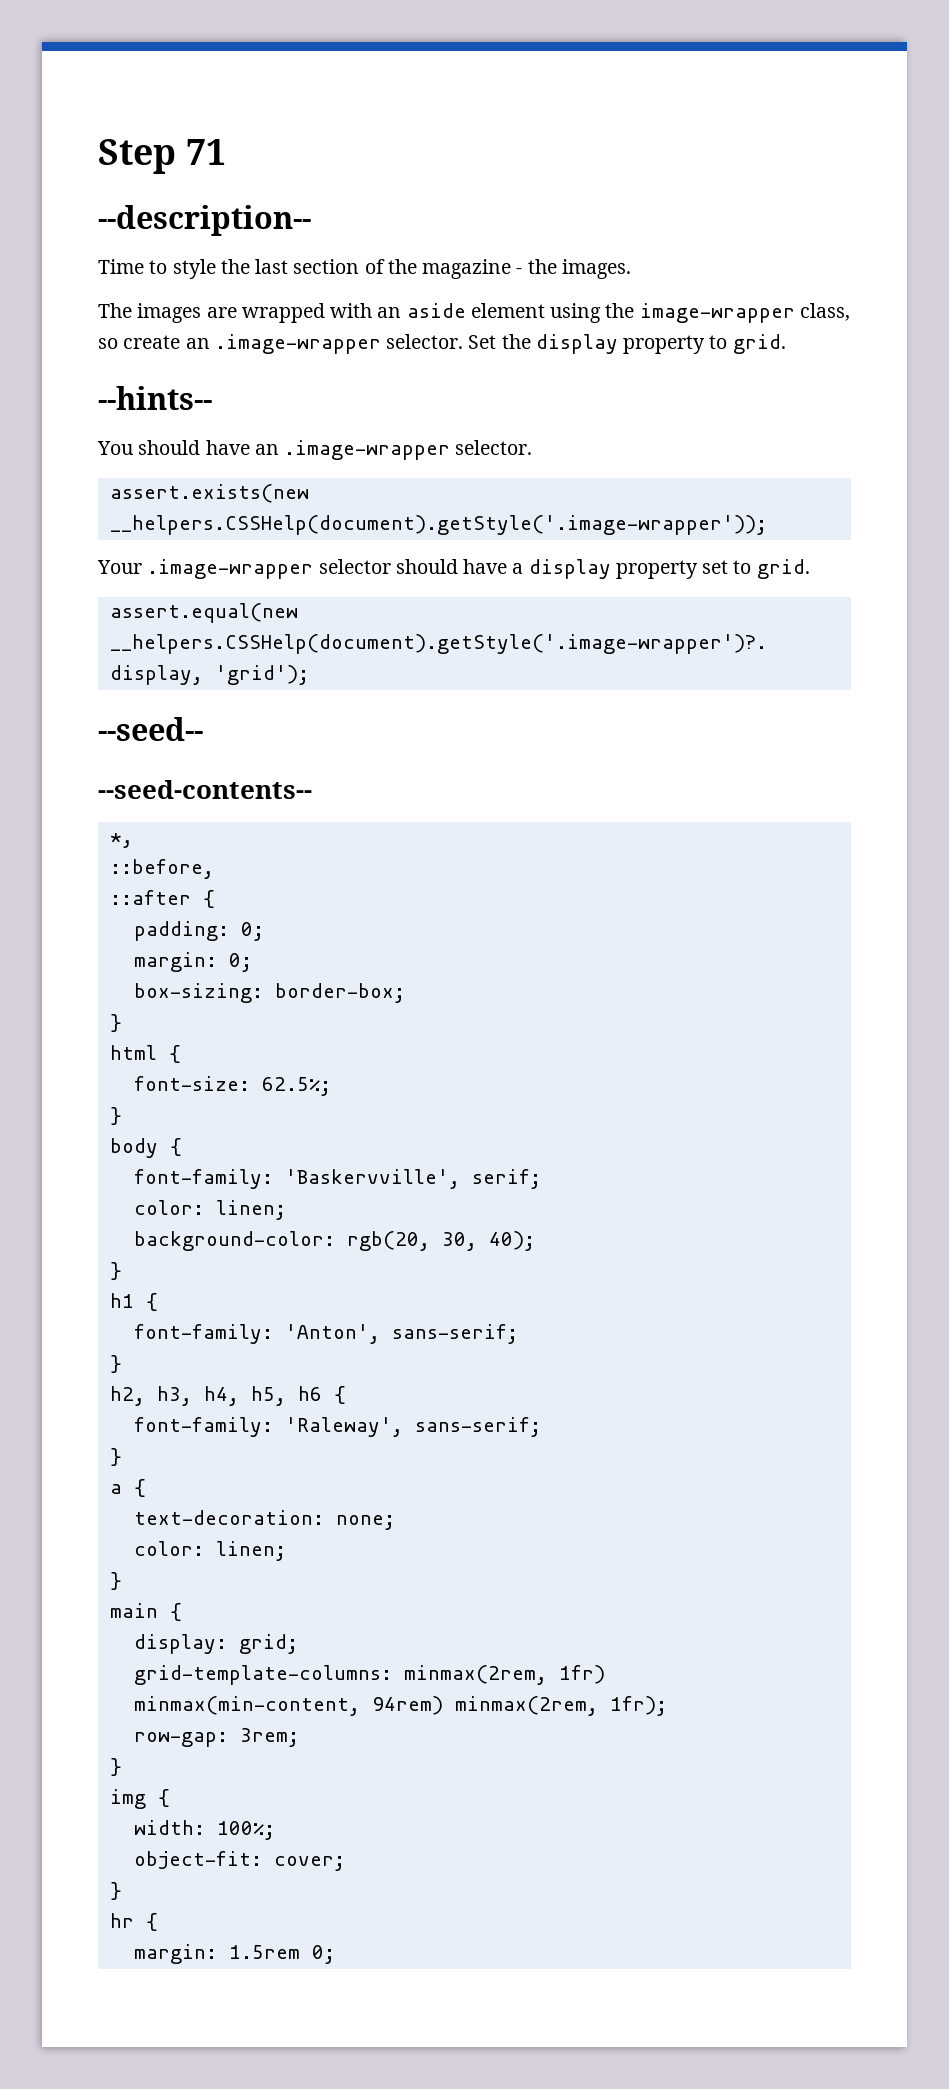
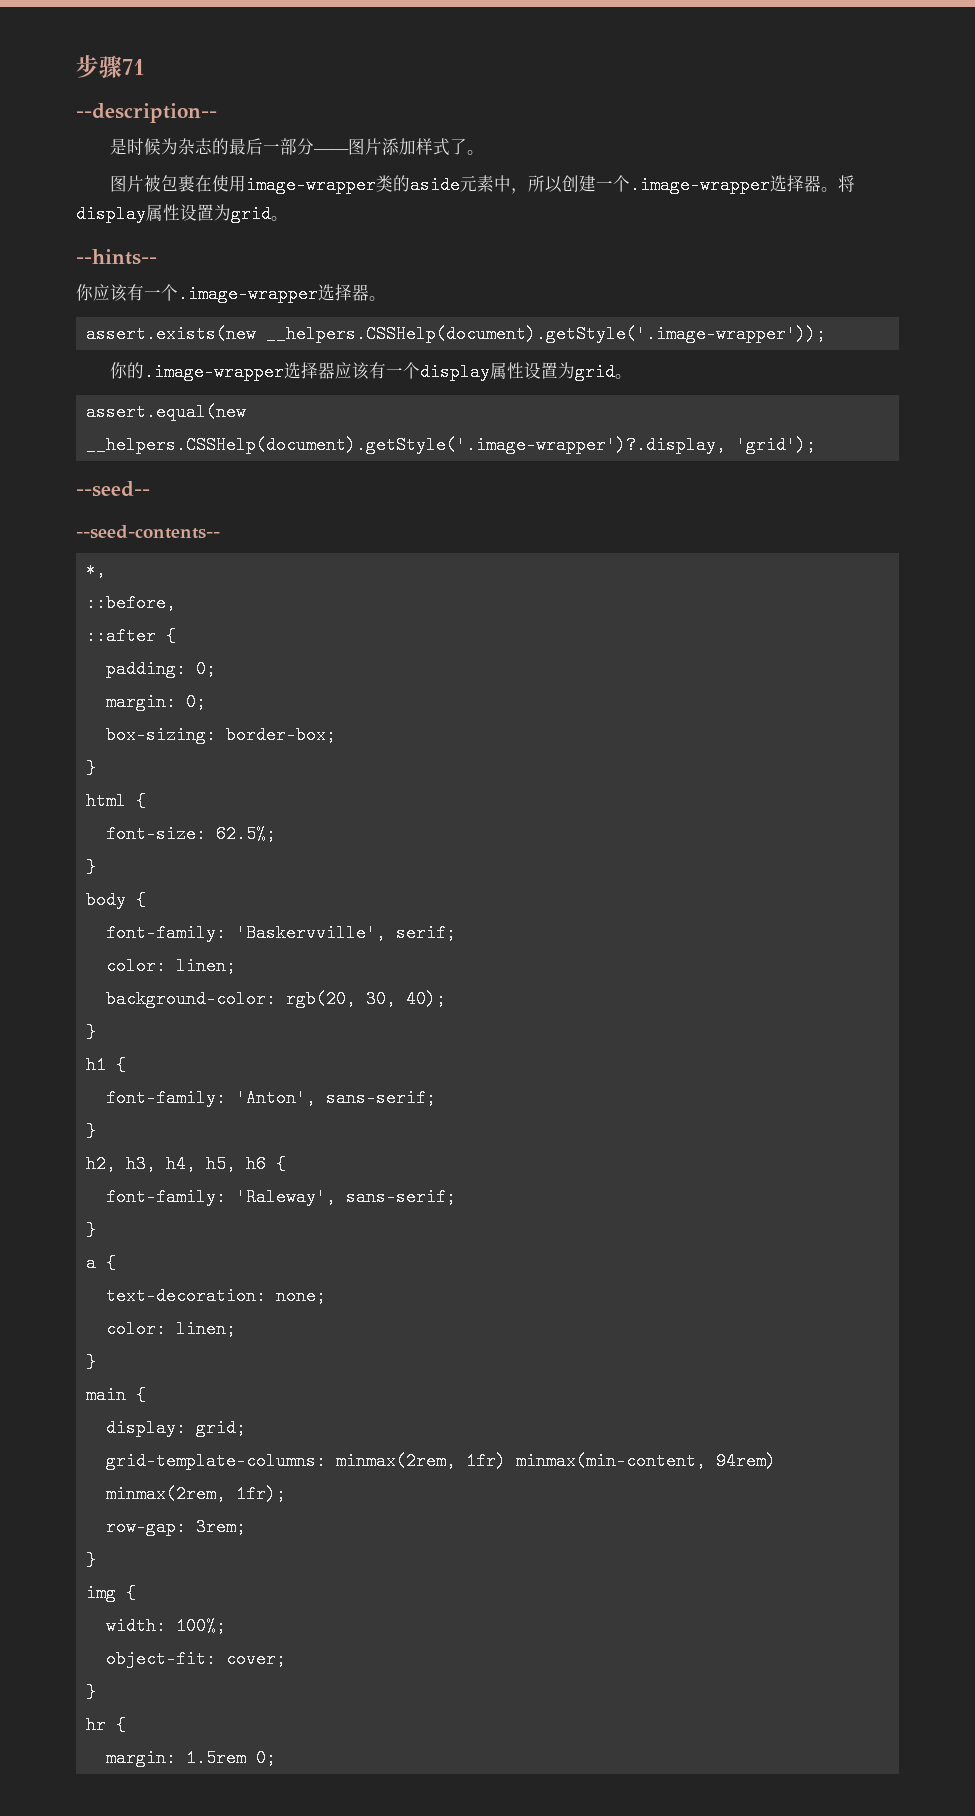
[98,139,176,174] Step -> [76,55,122,78] 步骤
[98,259,631,279] [98,303,850,323] [98,334,786,354] [98,386,212,410] [97,440,533,460] [109,484,309,503] [109,515,767,535] [97,559,810,579] Time to style the last section of the magazine - the images. // The images are wrapped with an aside element using the image-wrapper class, so create an .image-wrapper selector. Set the display property to grid. // --hints-- // You should have an .image-wrapper selector. // assert.exists(new __helpers.CSSHelp(document).getStyle('.image-wrapper')); // Your .image-wrapper selector should have a display property set to grid. -> [110,138,485,156] [110,175,856,194] [76,204,288,223] [76,249,157,265] [76,284,386,303] [85,325,826,343] [110,362,633,381] 是时候为杂志的最后一部分——图片添加样式了。 // 图片被包裹在使用image-wrapper类的aside元素中，所以创建一个.image-wrapper选择器。将display属性设置为grid。 // --hints-- // 你应该有一个.image-wrapper选择器。 // assert.exists(new __helpers.CSSHelp(document).getStyle('.image-wrapper')); // 你的.image-wrapper选择器应该有一个display属性设置为grid。

